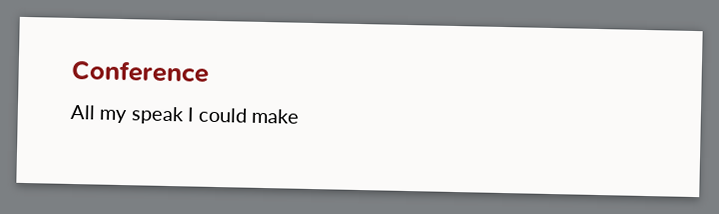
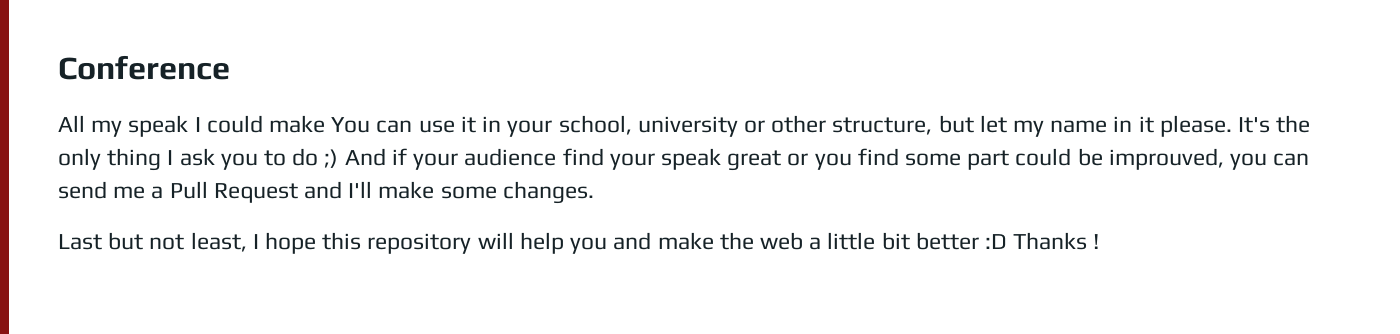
(300, 116) none -> [331,115,1311,137] [58,148,1310,171] [58,181,594,204] [58,232,1100,254] You can use it in your school, university or other structure, but let my name in it please. It's the only thing I ask you to do ;) And if your audience find your speak great or you find some part could be improuved, you can send me a Pull Request and I'll make some changes. // Last but not least, I hope this repository will help you and make the web a little bit better :D Thanks !

